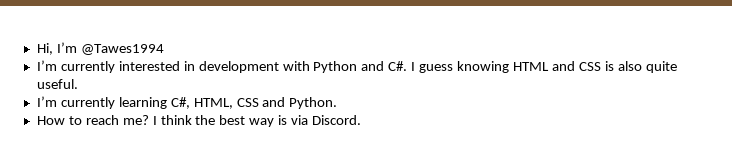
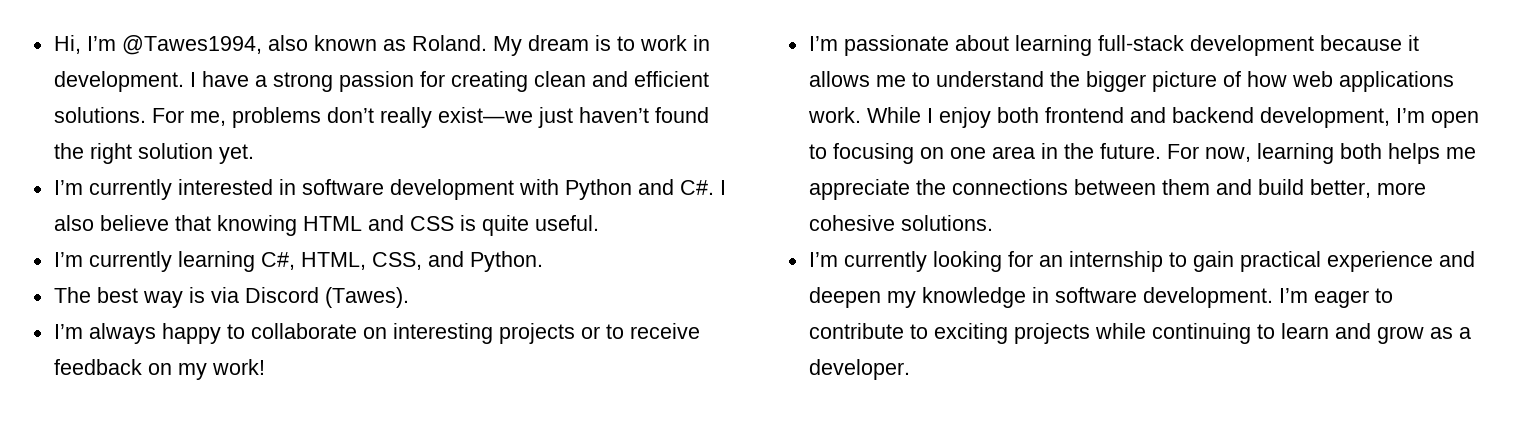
[80,44,164,55] @Tawes1994 -> [121,35,710,56] [53,71,709,92] [53,107,709,128] [53,143,254,164] @Tawes1994, also known as Roland. My dream is to work in development. I have a strong passion for creating clean and efficient solutions. For me, problems don’t really exist—we just haven’t found the right solution yet.
(195, 66) none -> [301,179,384,195] software
[419,64,454,73] guess -> [53,215,211,231] also believe that
[617,61,642,71] also -> (476, 223) none
[236,98,259,107] CSS -> [371,252,422,270] CSS,
[36,115,362,127] How to reach me? I think the best way is via Discord. -> [53,287,409,308] [53,323,700,344] [53,359,265,380] [808,35,1419,56] [808,71,1454,92] [807,107,1479,128] [808,143,1476,164] [808,179,1426,200] [808,215,993,231] [808,251,1475,272] [808,287,1393,308] [808,323,1471,344] [808,359,910,380] The best way is via Discord (Tawes). // I’m always happy to collaborate on interesting projects or to receive feedback on my work! // I’m passionate about learning full-stack development because it allows me to understand the bigger picture of how web applications work. While I enjoy both frontend and backend development, I’m open to focusing on one area in the future. For now, learning both helps me appreciate the connections between them and build better, more cohesive solutions. // I’m currently looking for an internship to gain practical experience and deepen my knowledge in software development. I’m eager to contribute to exciting projects while continuing to learn and grow as a developer.

